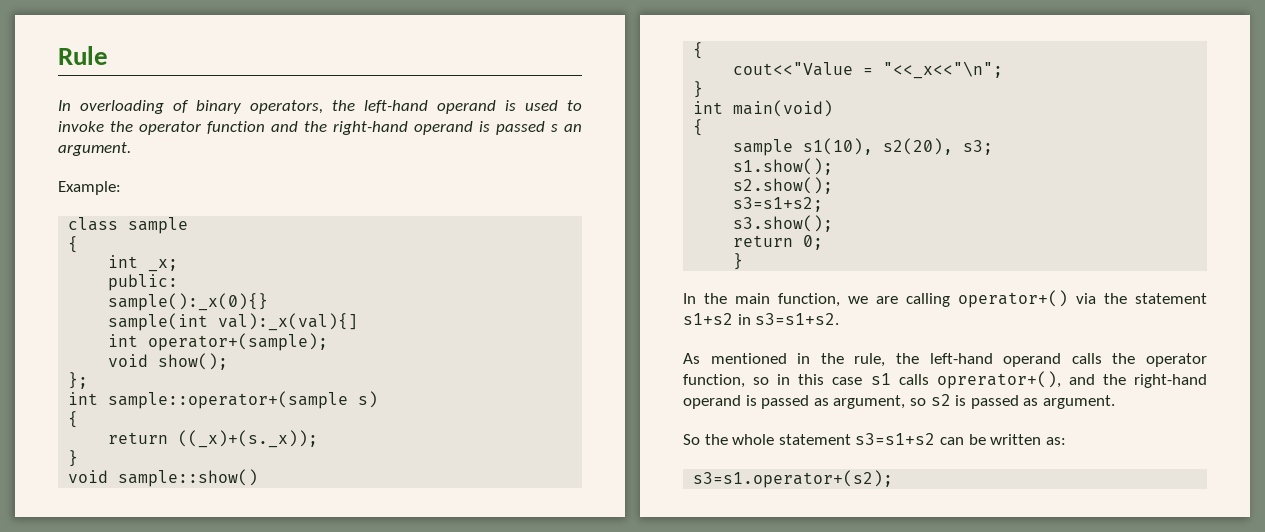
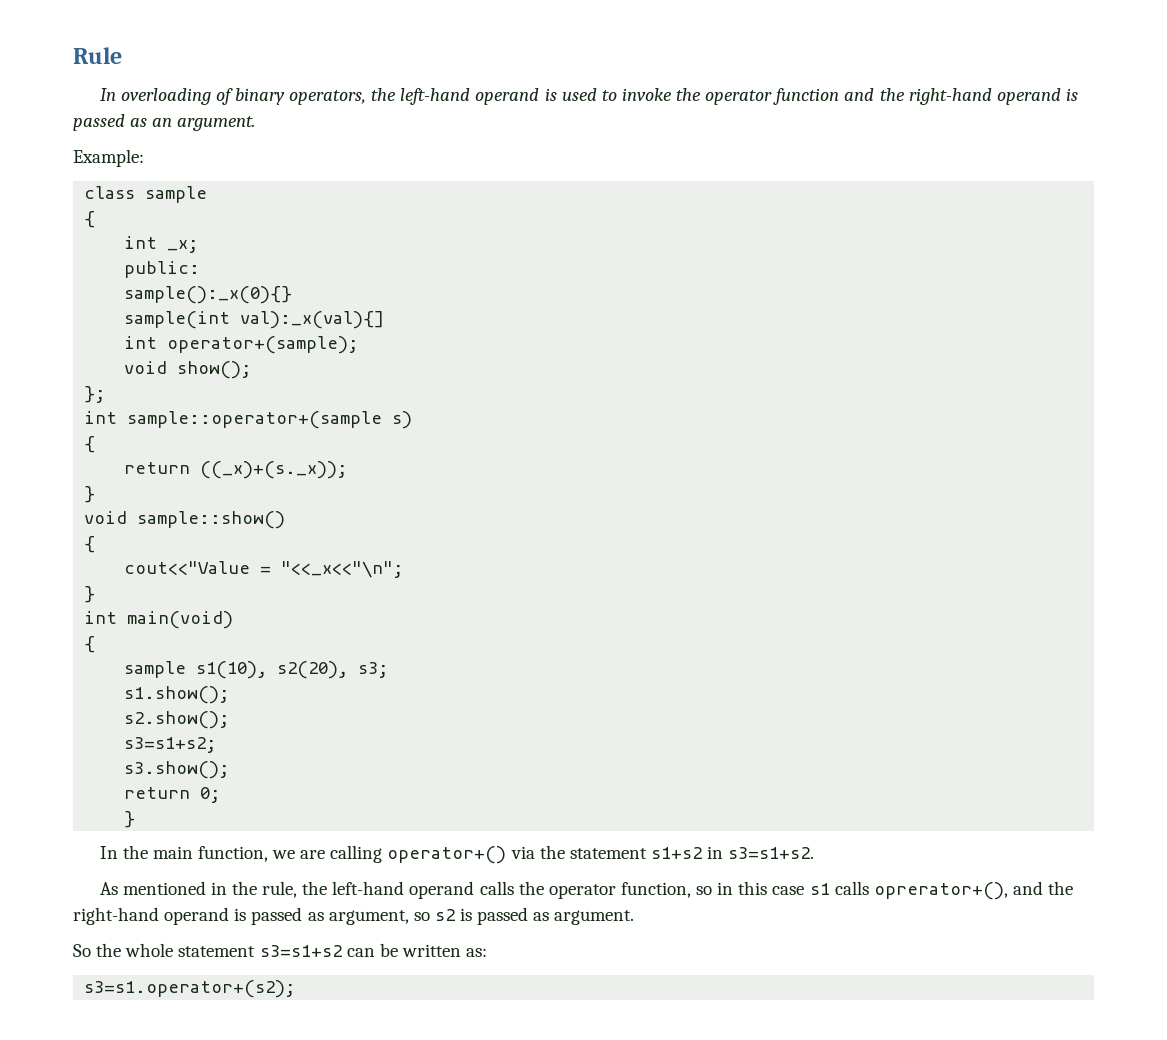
[551,124,558,132] s -> [130,118,148,127] as

